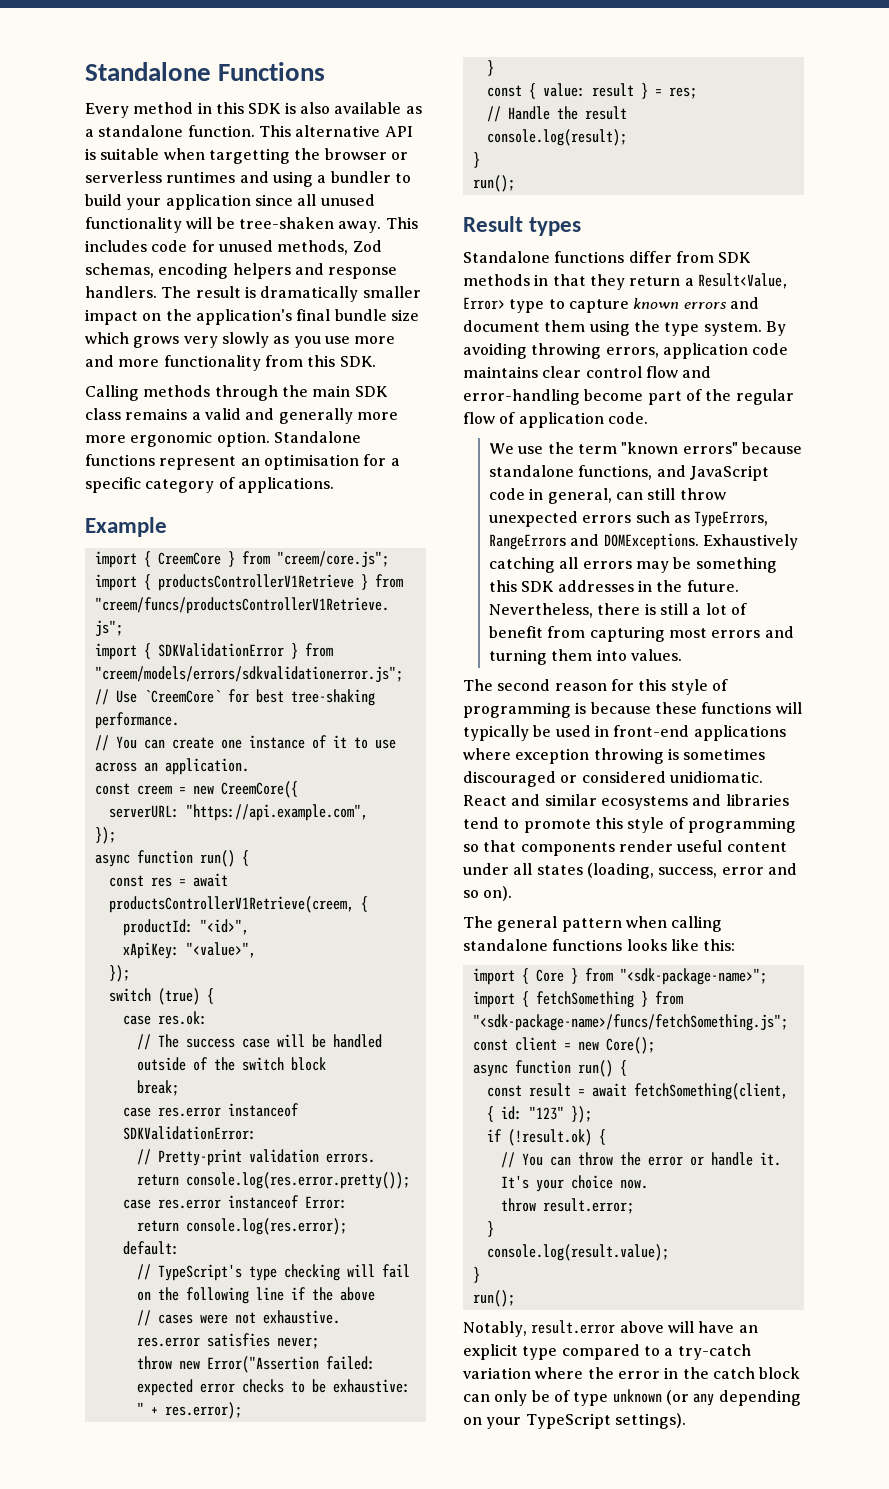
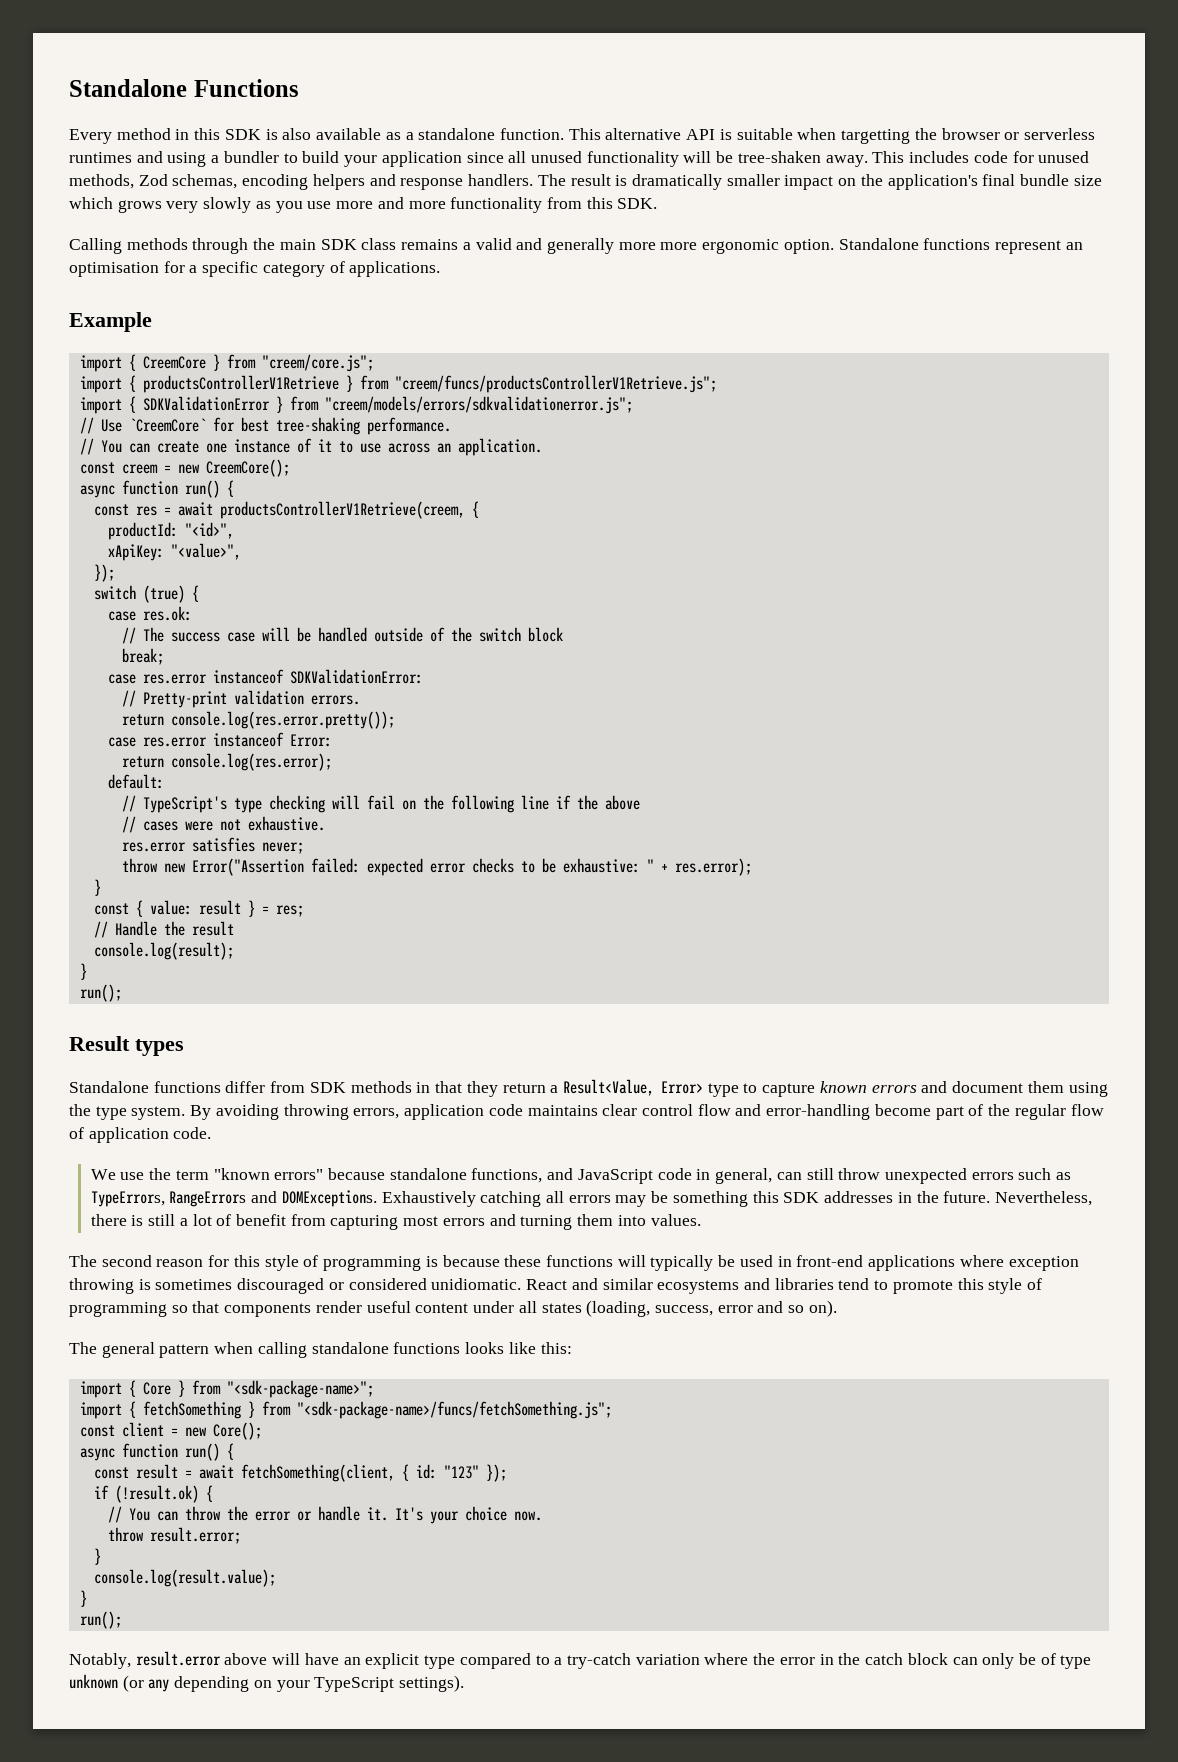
[220,781,298,798] [108,804,368,821] [94,827,116,844] CreemCore({ // serverURL: "https://api.example.com", // }); -> [205,459,290,477] CreemCore();

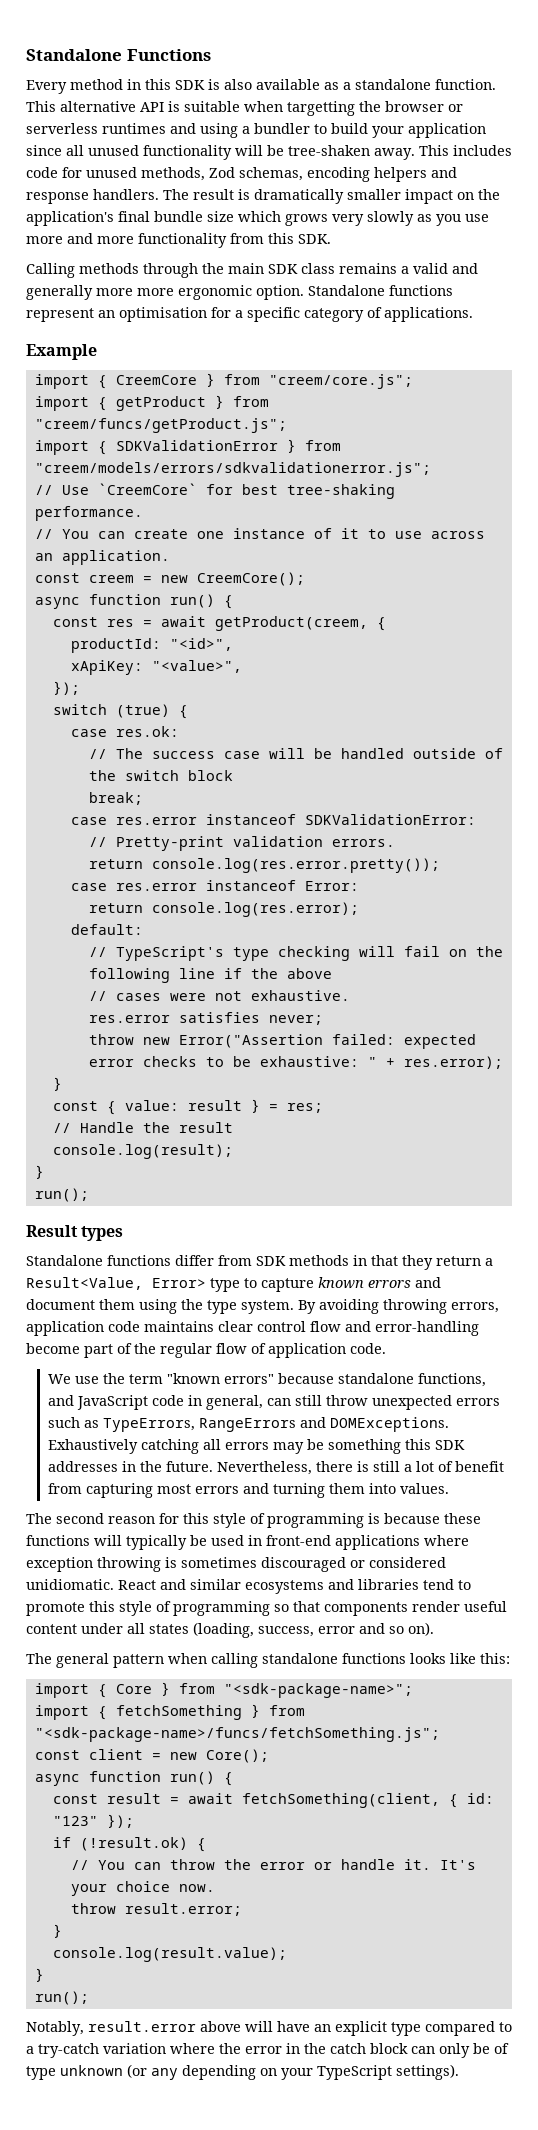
[142,375,717,393] productsControllerV1Retrieve } from "creem/funcs/productsControllerV1Retrieve.js"; -> [115,395,269,411] [34,418,287,433] getProduct } from "creem/funcs/getProduct.js";
[219,501,465,519] productsControllerV1Retrieve(creem, -> [214,616,368,631] getProduct(creem,

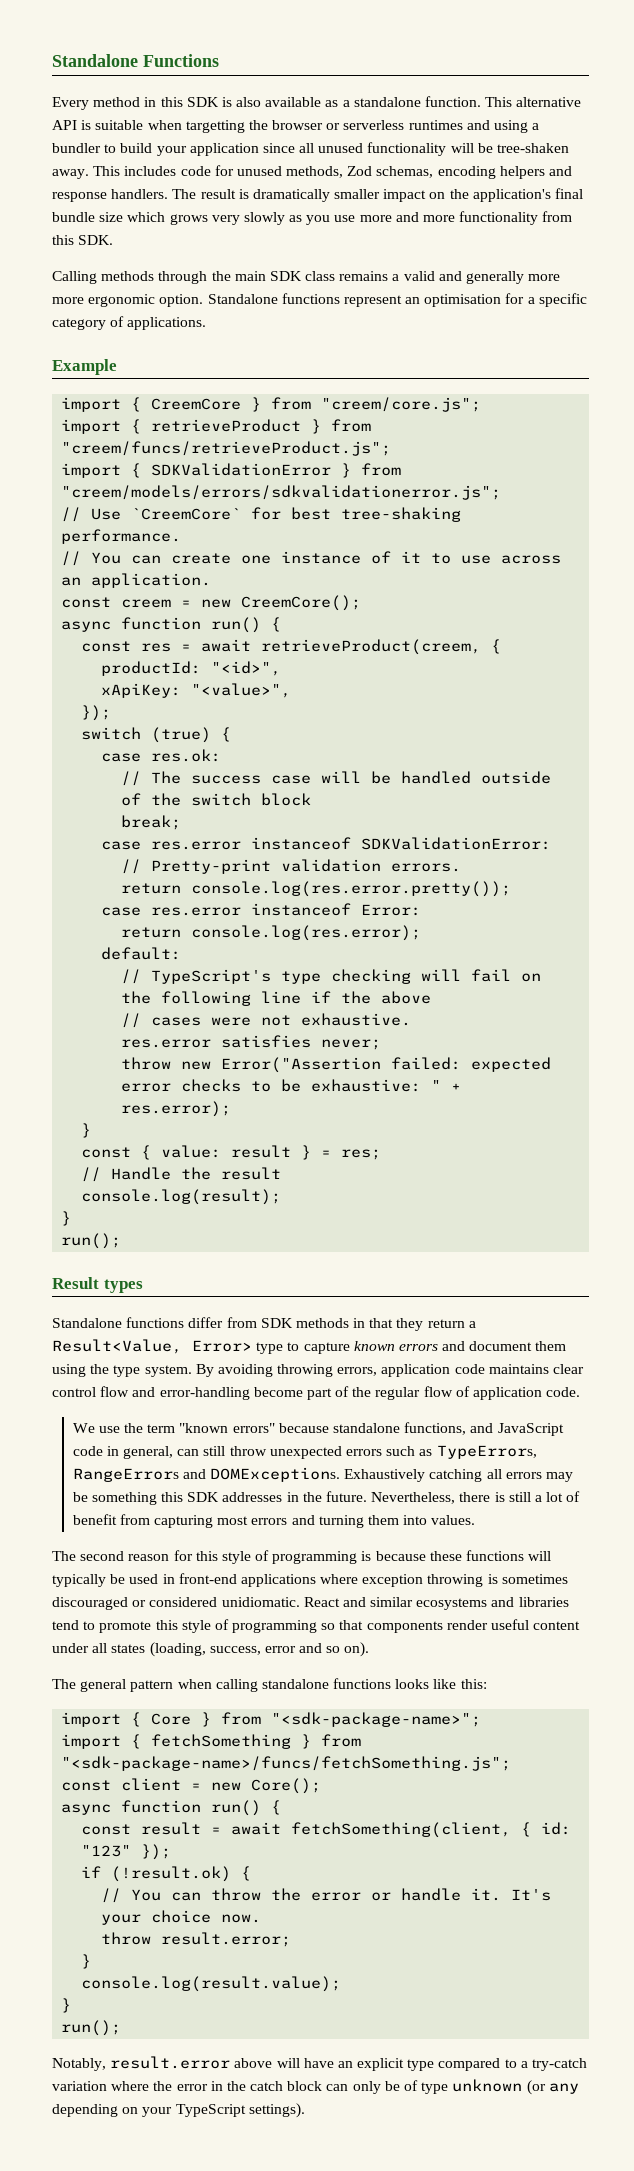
[115,395,269,411] [34,418,287,433] getProduct } from "creem/funcs/getProduct.js"; -> [151,419,372,434] [61,441,392,456] retrieveProduct } from "creem/funcs/retrieveProduct.js";
[214,616,368,631] getProduct(creem, -> [261,639,482,655] retrieveProduct(creem,

